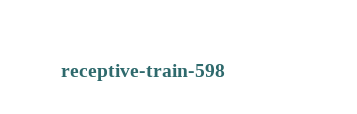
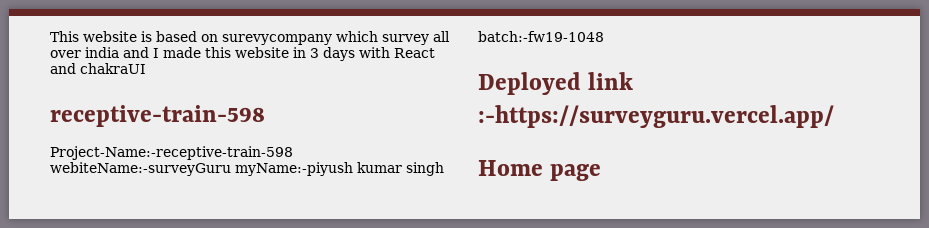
[61,64,225,81] receptive-train-598 -> [50,31,450,45] [50,47,435,61] [50,63,146,74] [50,105,265,127] [50,146,293,160] [50,162,444,176] [478,31,604,42] [478,72,634,95] [478,105,834,128] [478,160,602,181] This website is based on surevycompany which survey all over india and I made this website in 3 days with React and chakraUI // receptive-train-598 // Project-Name:-receptive-train-598 webiteName:-surveyGuru myName:-piyush kumar singh batch:-fw19-1048 // Deployed link :-https://surveyguru.vercel.app/ // Home page

